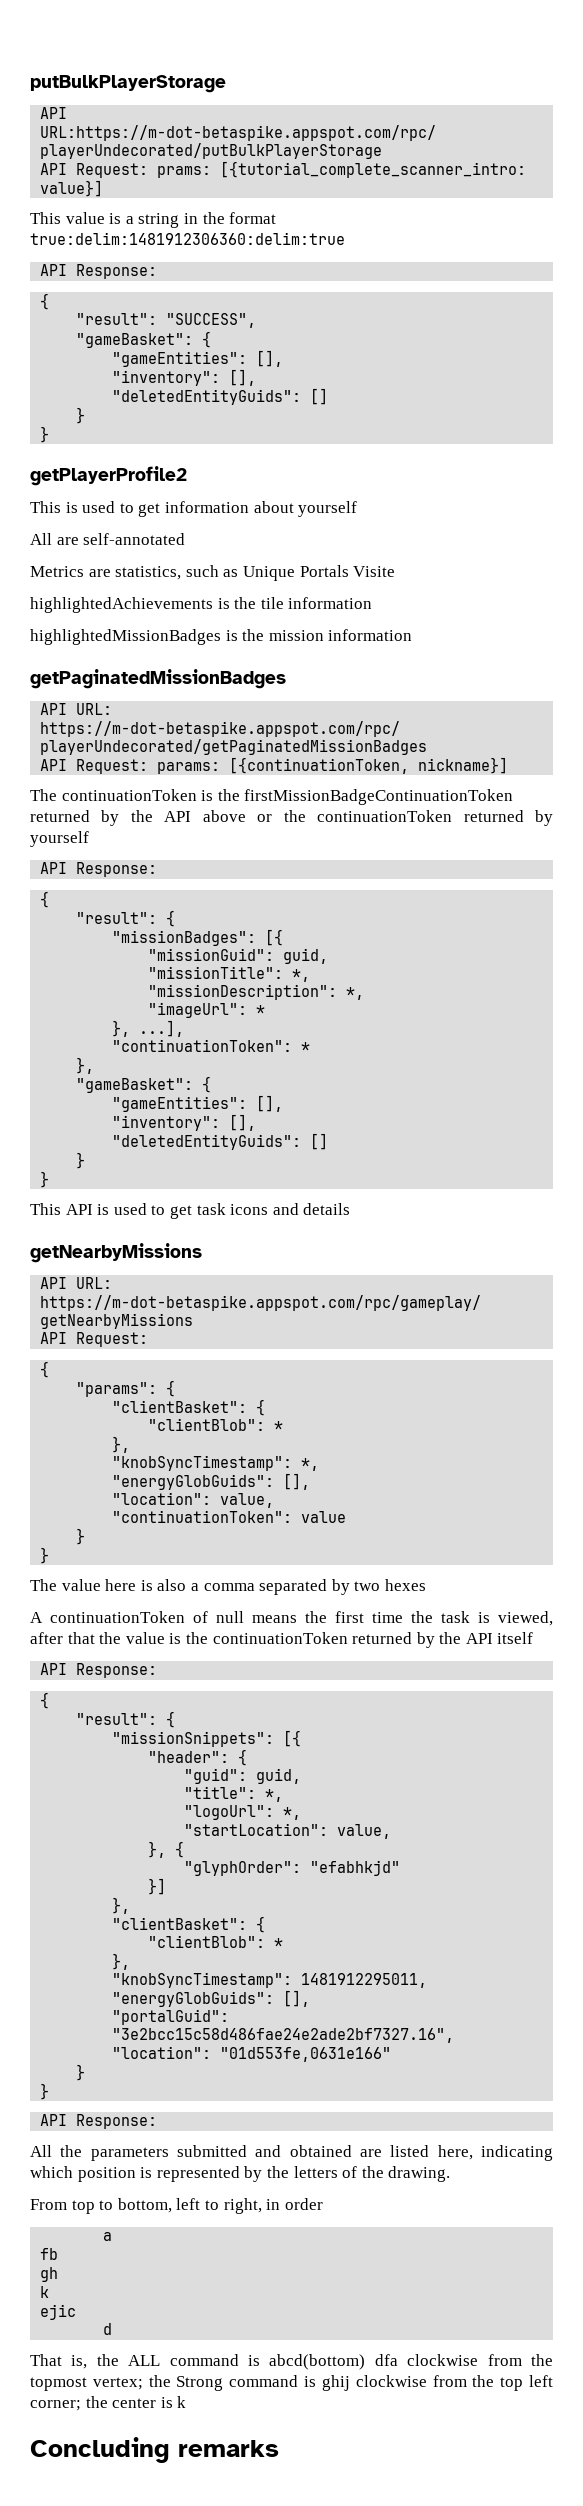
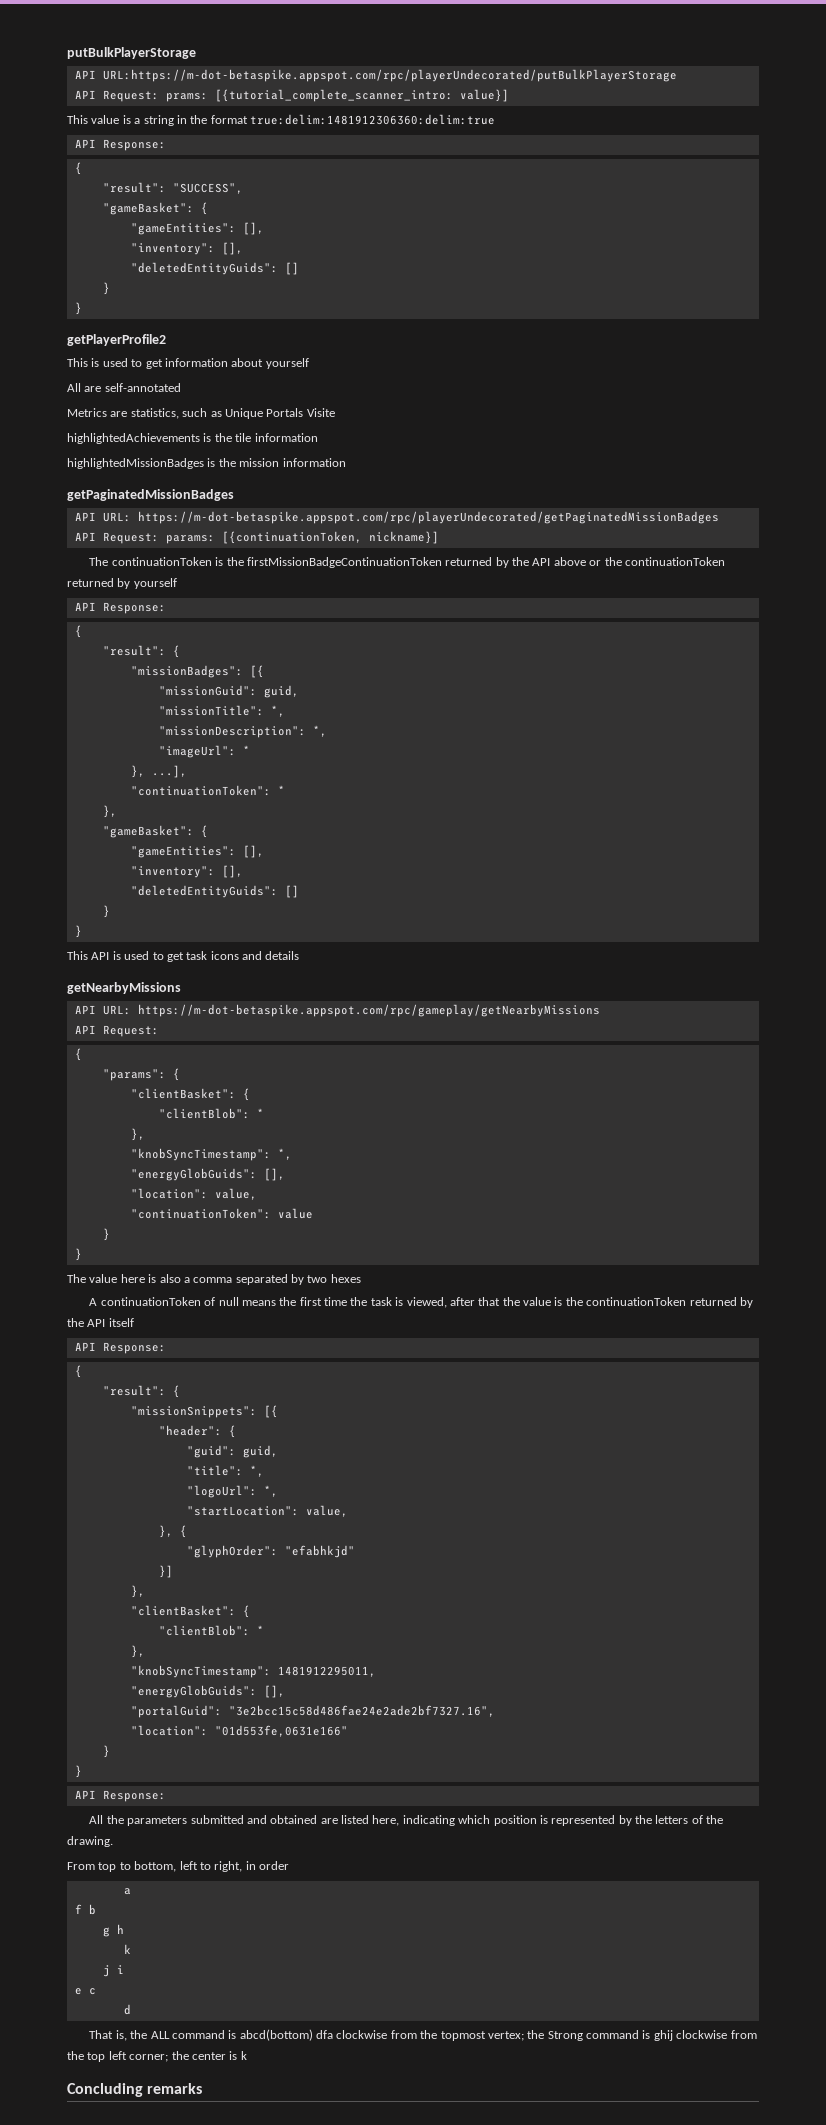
[40,2248,59,2260] [40,2267,59,2282] [40,2286,50,2298] [40,2304,77,2320] fb // gh // k // ejic -> [74,1904,96,1915] [102,1924,124,1937] [123,1944,131,1954] [102,1965,124,1977] [74,1988,96,1995] f b // g h // k // j i // e c

